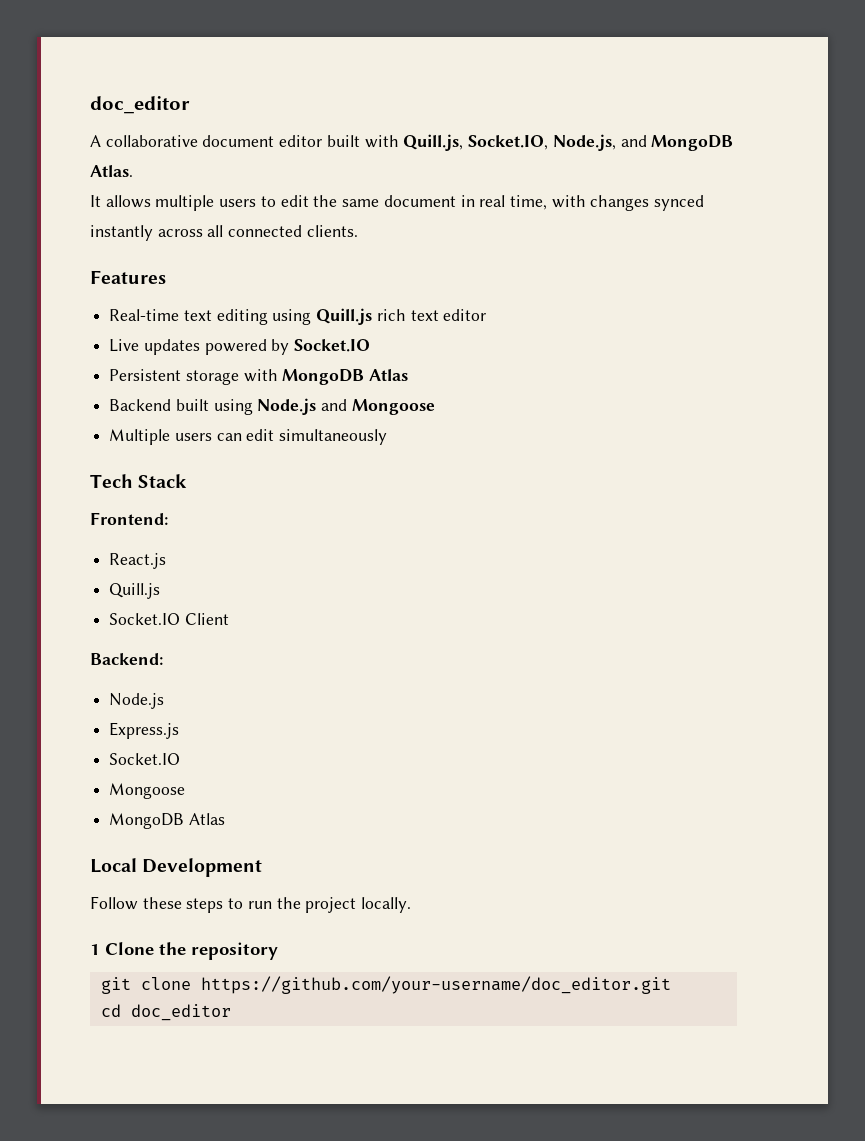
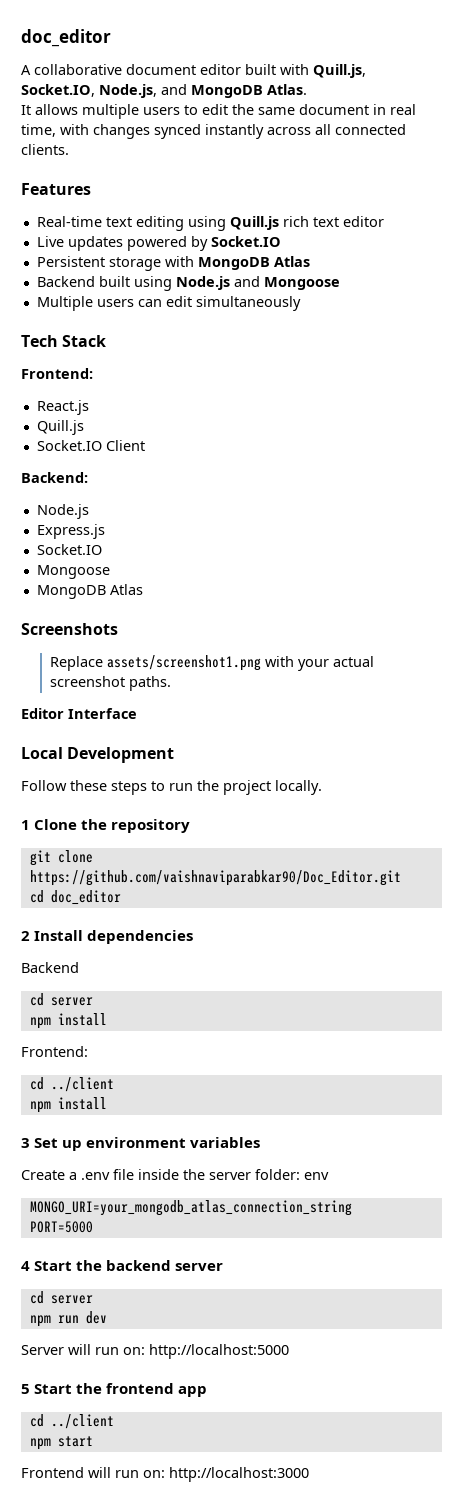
(225, 819) none -> [21,623,118,635] [49,655,374,671] [49,676,171,691] [21,708,137,719] // Screenshots // Replace assets/screenshot1.png with your actual screenshot paths. // Editor Interface
[200,976,671,994] https://github.com/your-username/doc_editor.git -> [29,870,401,886] https://github.com/vaishnaviparabkar90/Doc_Editor.git
(231, 1012) none -> [21,930,194,944] [21,962,79,973] [29,993,93,1006] [29,1013,107,1029] [21,1046,88,1057] [29,1077,114,1092] [29,1097,107,1113] [21,1137,261,1151] [21,1169,329,1180] [29,1200,352,1216] [29,1221,93,1233] [21,1260,224,1271] [29,1291,93,1304] [29,1311,107,1327] [21,1344,289,1359] [21,1383,208,1397] [29,1414,114,1429] [29,1436,93,1450] [21,1467,309,1482] // 2 Install dependencies // Backend // cd server // npm install // Frontend: // cd ../client // npm install // 3 Set up environment variables // Create a .env file inside the server folder: env // MONGO_URI=your_mongodb_atlas_connection_string // PORT=5000 // 4 Start the backend server // cd server // npm run dev // Server will run on: http://localhost:5000 // 5 Start the frontend app // cd ../client // npm start // Frontend will run on: http://localhost:3000

